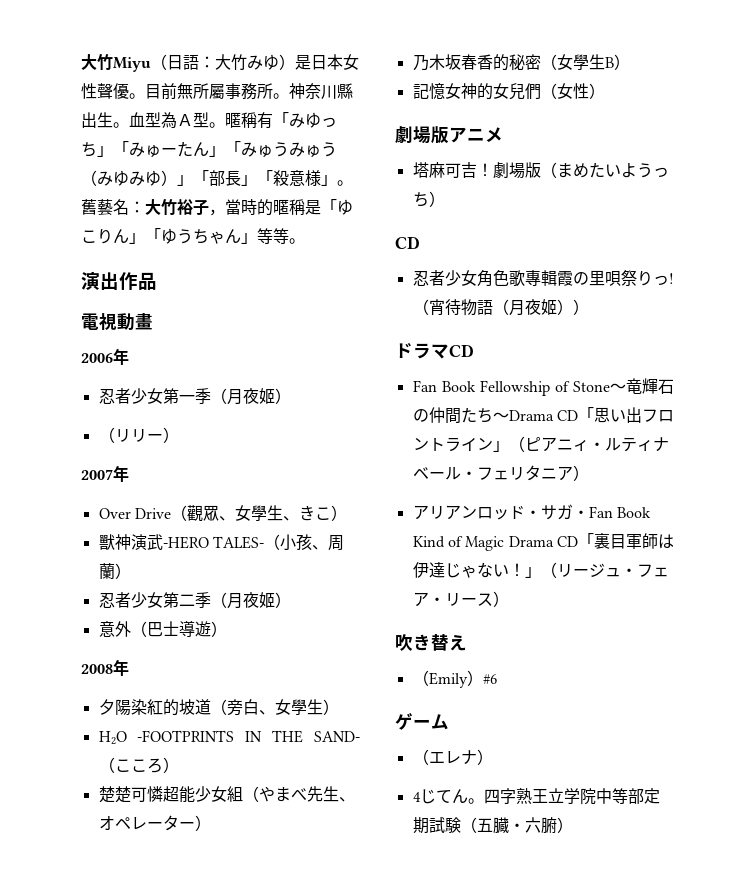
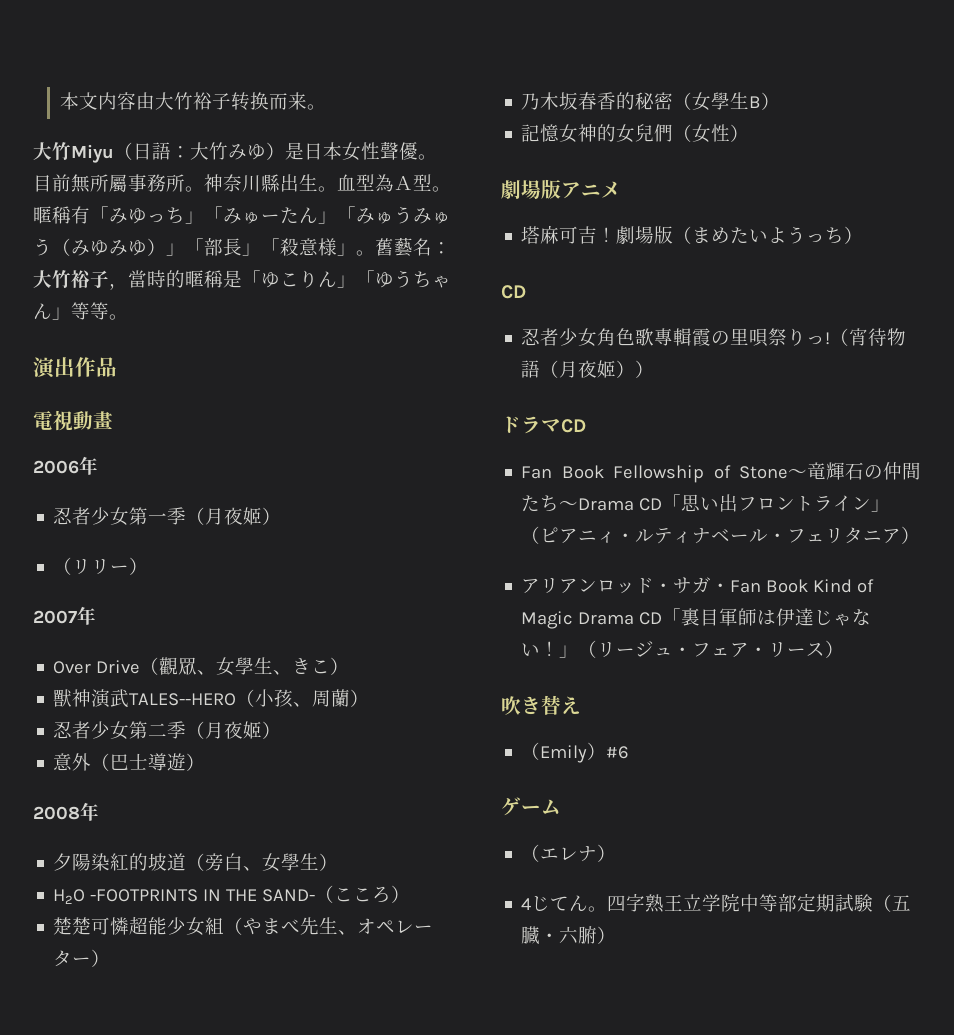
(81, 62) none -> [60,92,327,111] 本文内容由大竹裕子转换而来。 //
[162,536,264,549] -HERO TALES- -> [129,693,237,706] TALES--HERO

